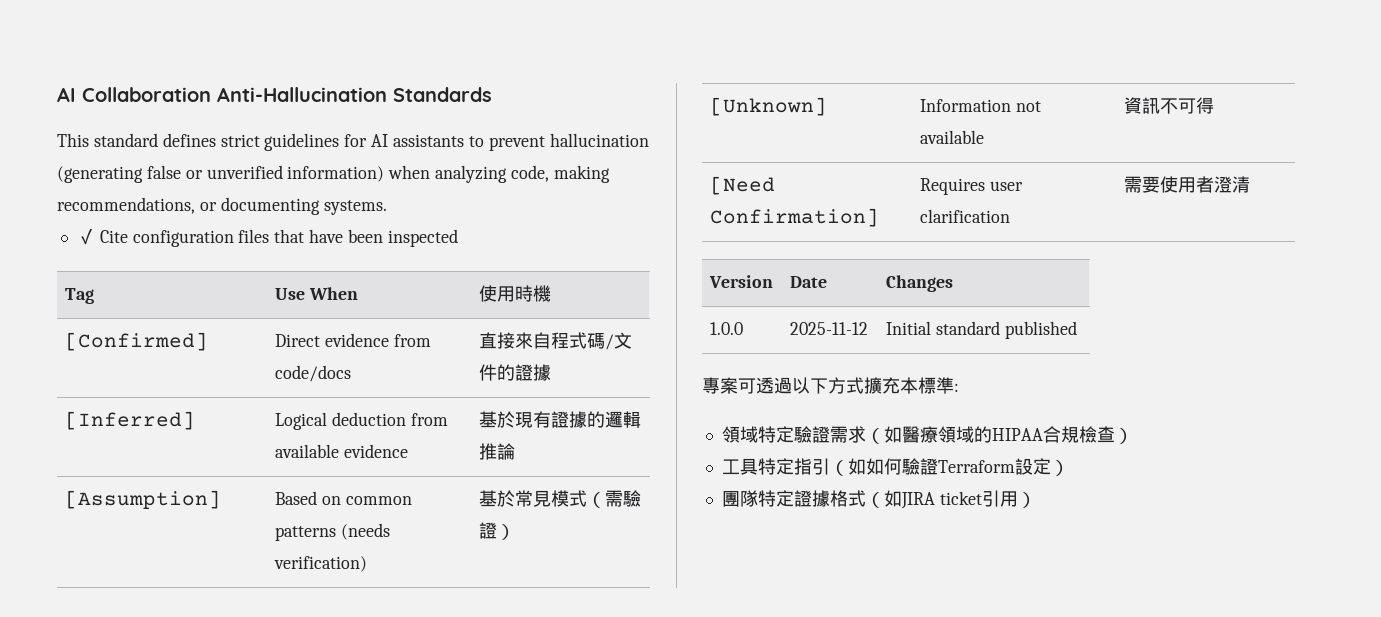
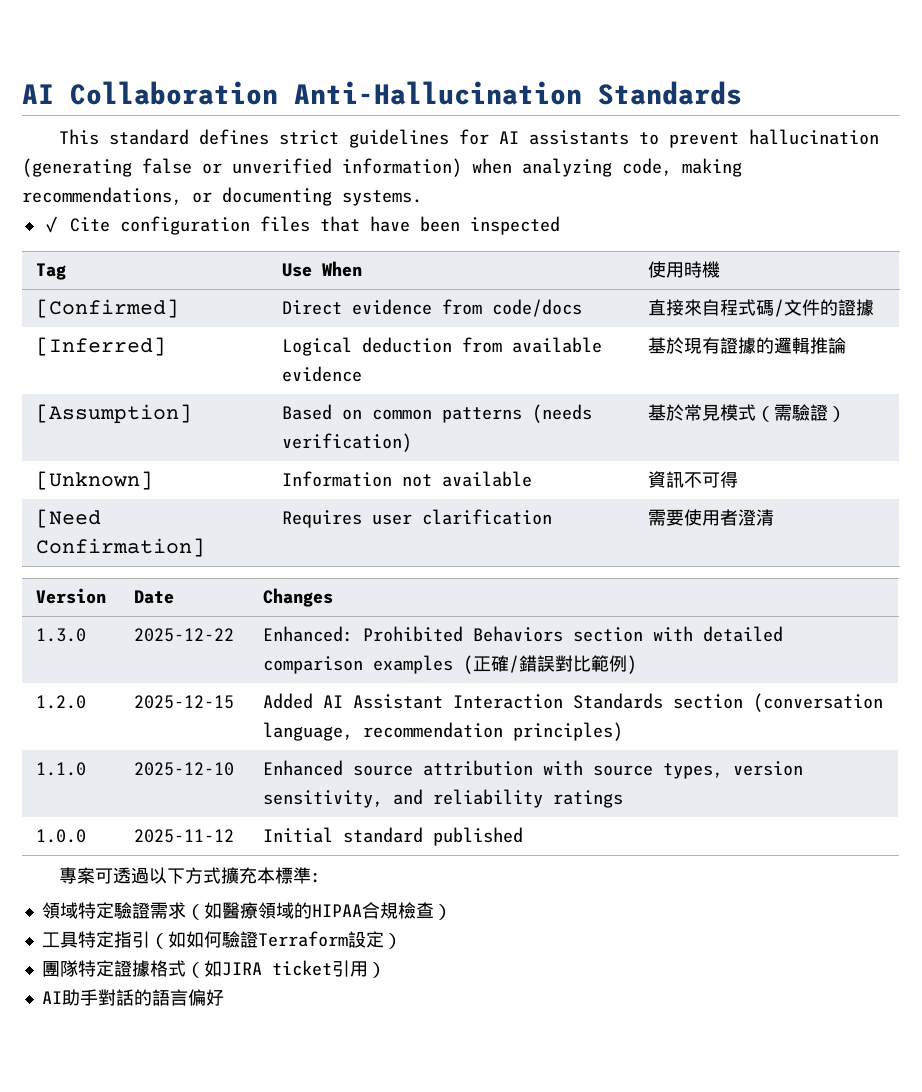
(954, 283) none -> [35,628,86,642] [133,628,234,642] [262,626,783,642] [262,655,637,674] [35,695,86,709] [133,695,234,709] [262,693,883,712] [262,722,623,741] [35,762,86,776] [133,762,234,776] [262,760,803,779] [262,789,623,808] // 1.3.0 | 2025-12-22 | Enhanced: Prohibited Behaviors section with detailed comparison examples (正確/錯誤對比範例) // 1.2.0 | 2025-12-15 | Added AI Assistant Interaction Standards section (conversation language, recommendation principles) // 1.1.0 | 2025-12-10 | Enhanced source attribution with source types, version sensitivity, and reliability ratings
(1036, 500) none -> [41,989,224,1006] // AI助手對話的語言偏好

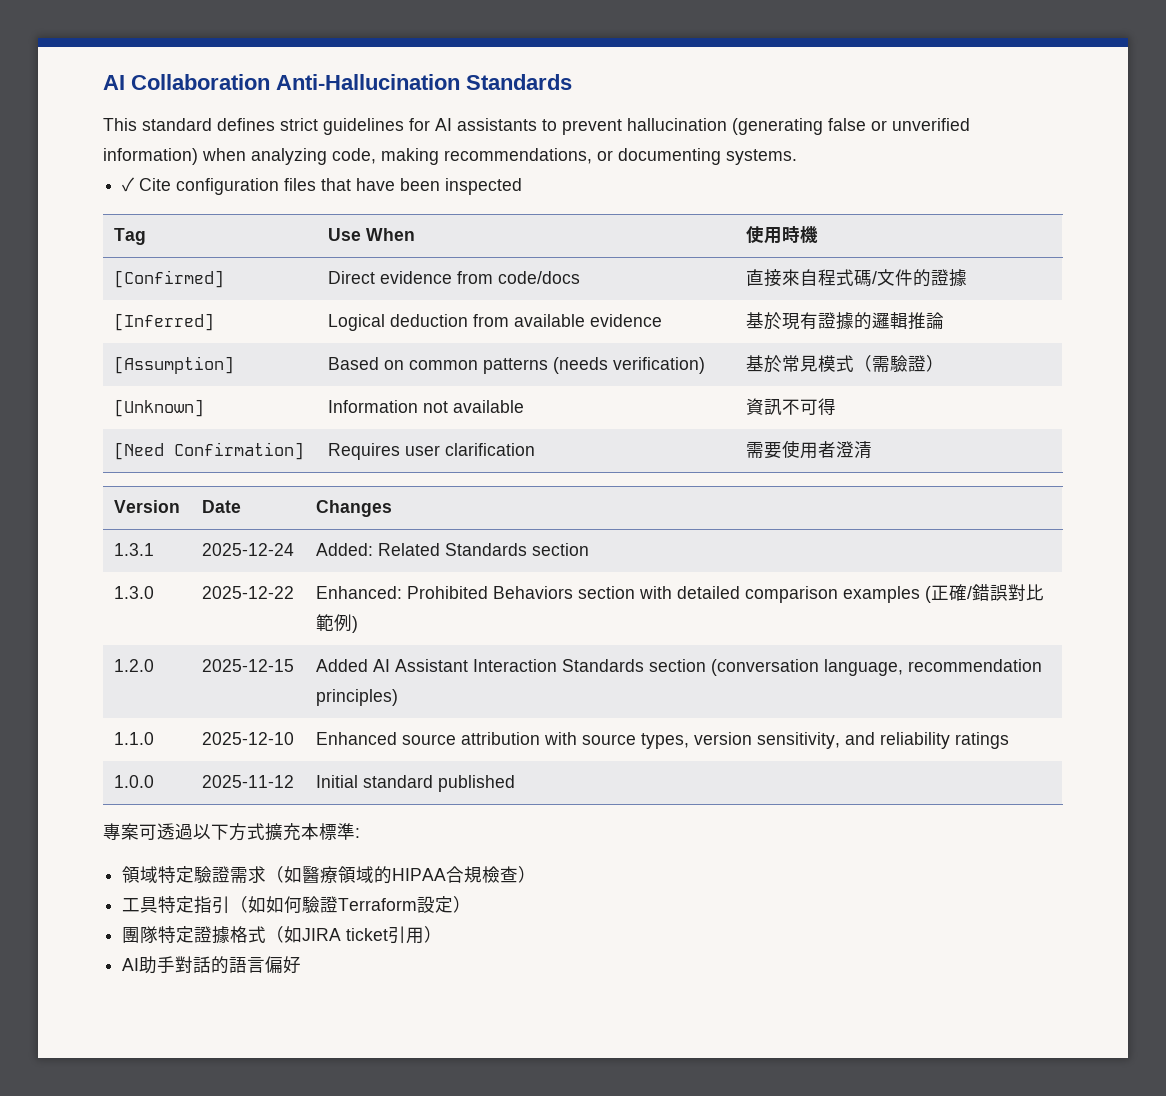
(333, 597) none -> [113,543,154,556] [201,543,294,556] [315,543,589,556] // 1.3.1 | 2025-12-24 | Added: Related Standards section

